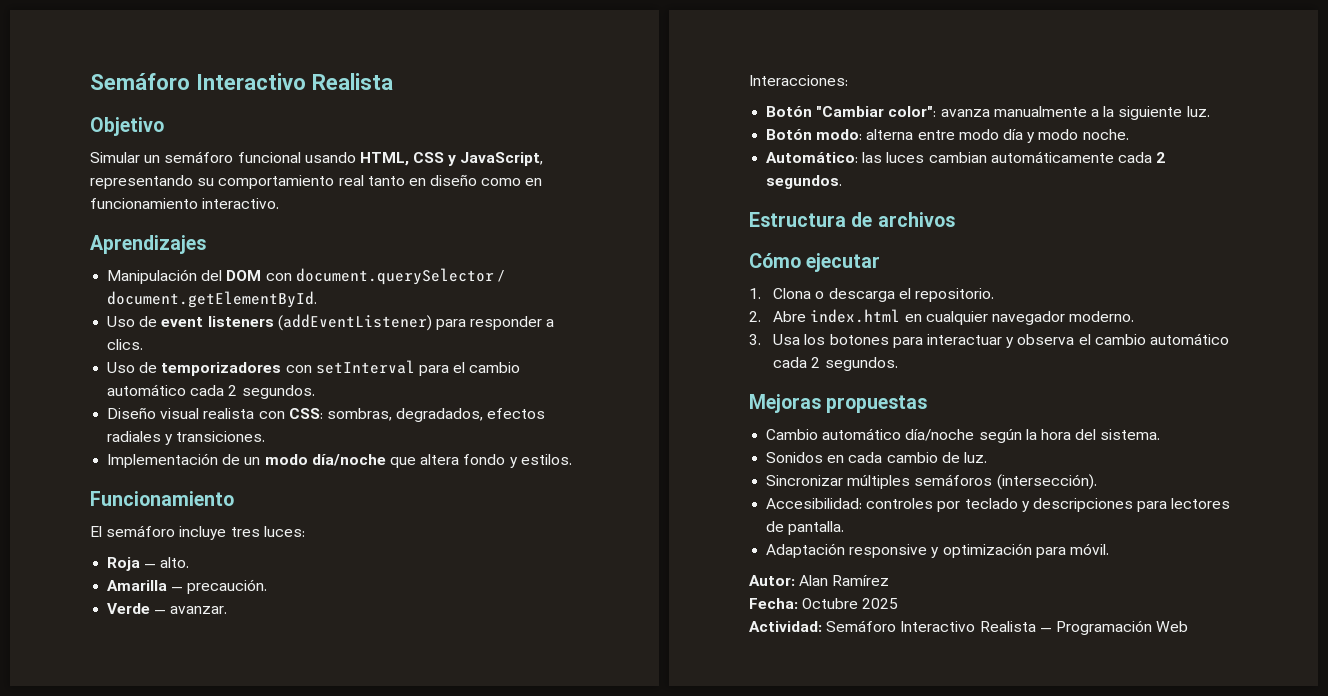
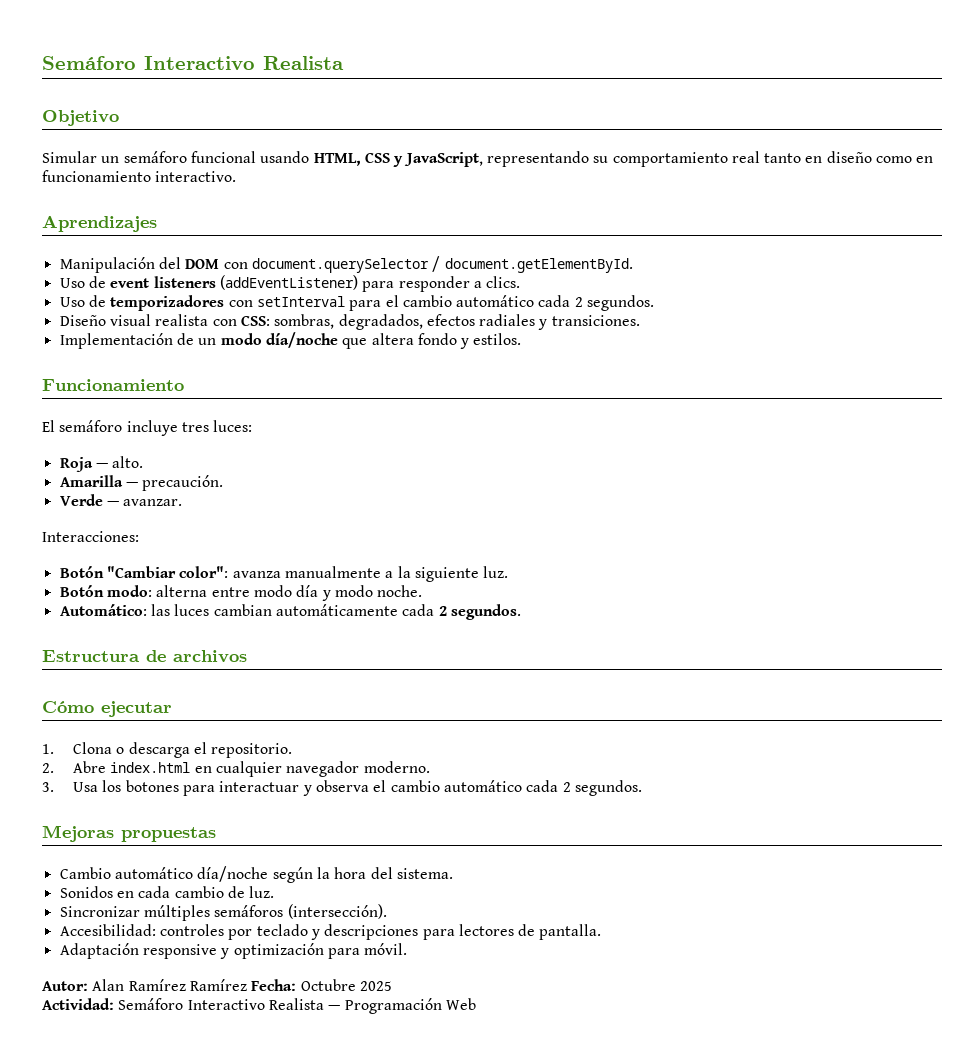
(890, 580) // -> [189,979,247,991] Ramírez

